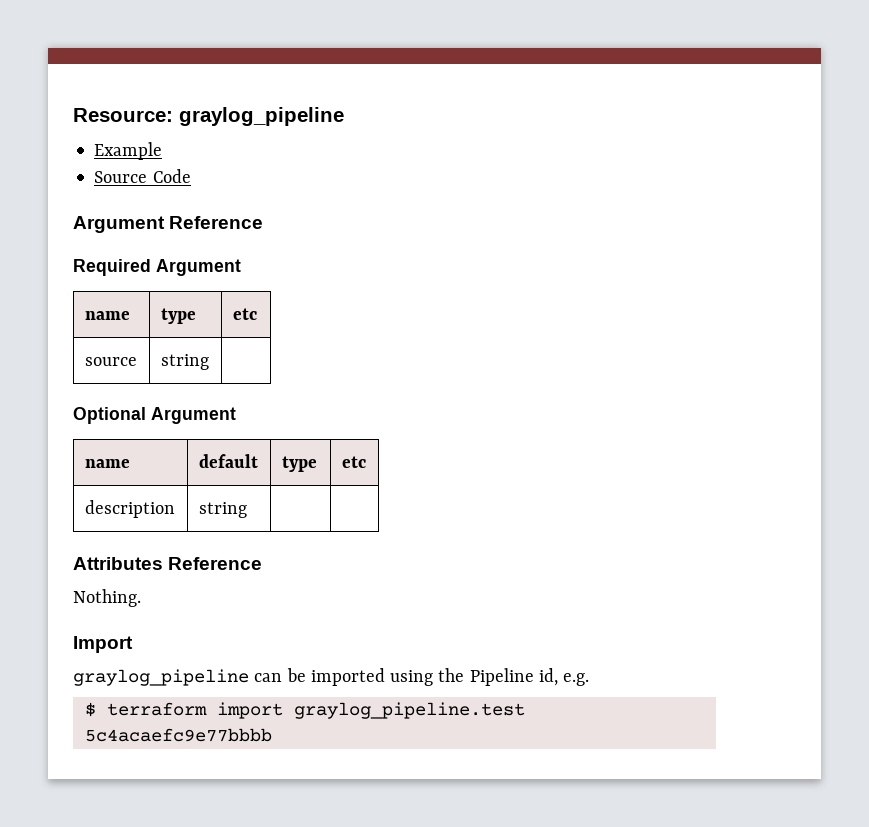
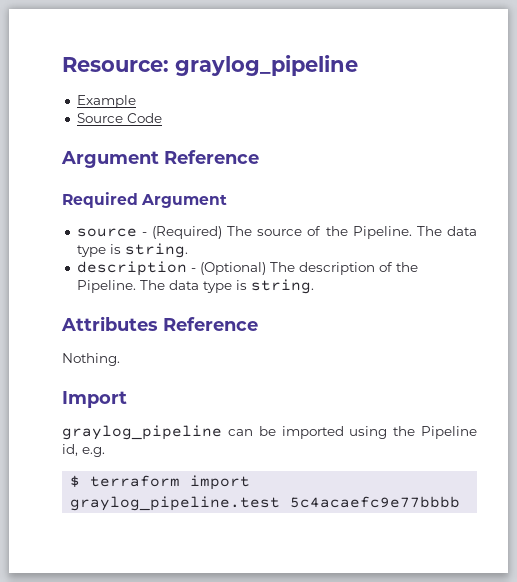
[84,311,130,320] [160,308,196,324] [232,308,257,320] [84,357,137,366] [160,354,209,370] [73,407,236,424] [84,459,130,468] [198,454,258,468] [281,456,317,472] [341,456,366,468] [84,500,175,518] [198,502,247,518] // name | type | etc // source | string | // Optional Argument // name | default | type | etc // description | string | | -> [76,226,477,239] [76,243,188,258] [76,261,418,276] [76,279,314,294] // source - (Required) The source of the Pipeline. The data type is string. // description - (Optional) The description of the Pipeline. The data type is string.

